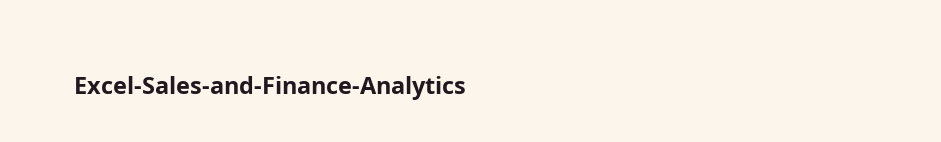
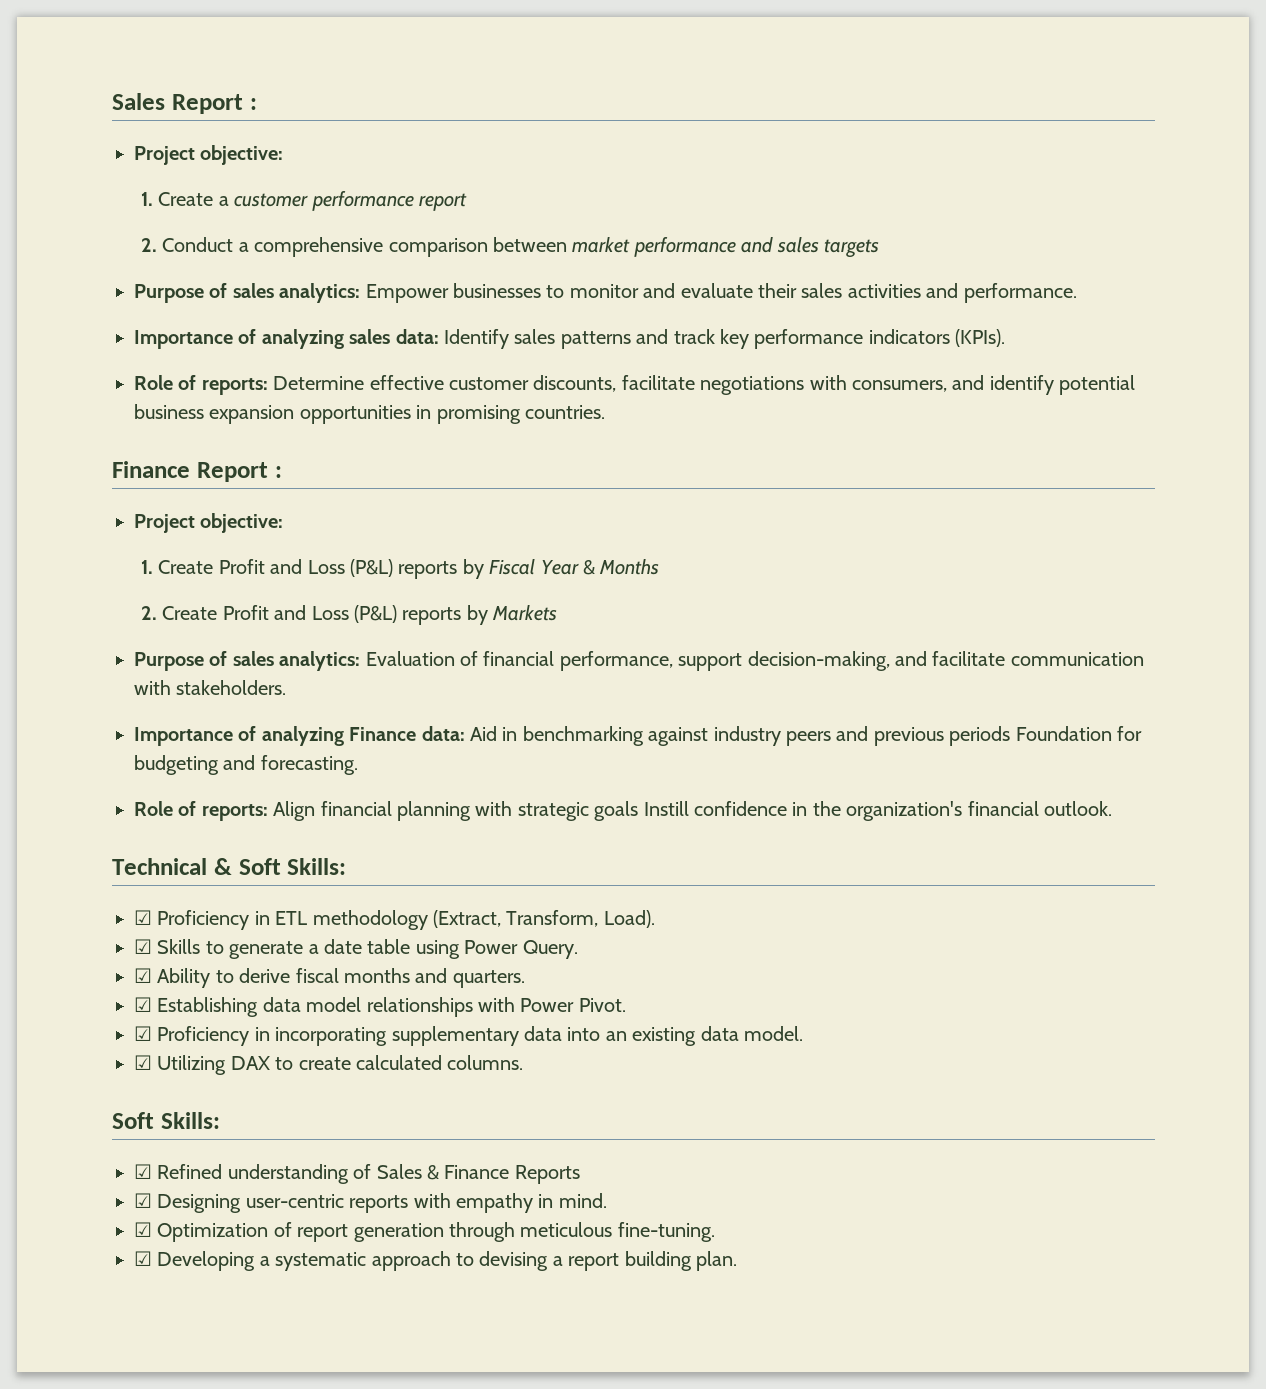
[74,76,466,100] Excel-Sales-and-Finance-Analytics -> [112,93,257,114] [134,145,284,165] [141,191,468,211] [141,237,880,258] [134,283,1077,303] [134,329,1006,349] [134,375,1136,395] [134,404,605,424] [112,461,282,482] [134,513,284,533] [141,559,660,579] [141,605,558,625] [134,651,1144,671] [134,680,287,695] [134,726,1142,746] [134,755,358,775] [134,801,1112,821] [112,858,347,875] [134,910,655,930] [134,939,578,959] [134,968,525,988] [134,997,626,1017] [134,1026,803,1046] [134,1055,524,1075] [112,1112,220,1129] [134,1164,580,1184] [134,1193,607,1213] [134,1222,715,1242] [134,1251,737,1271] Sales Report : // Project objective: // 1. Create a customer performance report // 2. Conduct a comprehensive comparison between market performance and sales targets // Purpose of sales analytics: Empower businesses to monitor and evaluate their sales activities and performance. // Importance of analyzing sales data: Identify sales patterns and track key performance indicators (KPIs). // Role of reports: Determine effective customer discounts, facilitate negotiations with consumers, and identify potential business expansion opportunities in promising countries. // Finance Report : // Project objective: // 1. Create Profit and Loss (P&L) reports by Fiscal Year & Months // 2. Create Profit and Loss (P&L) reports by Markets // Purpose of sales analytics: Evaluation of financial performance, support decision-making, and facilitate communication with stakeholders. // Importance of analyzing Finance data: Aid in benchmarking against industry peers and previous periods Foundation for budgeting and forecasting. // Role of reports: Align financial planning with strategic goals Instill confidence in the organization's financial outlook. // Technical & Soft Skills: // ☑ Proficiency in ETL methodology (Extract, Transform, Load). // ☑ Skills to generate a date table using Power Query. // ☑ Ability to derive fiscal months and quarters. // ☑ Establishing data model relationships with Power Pivot. // ☑ Proficiency in incorporating supplementary data into an existing data model. // ☑ Utilizing DAX to create calculated columns. // Soft Skills: // ☑ Refined understanding of Sales & Finance Reports // ☑ Designing user-centric reports with empathy in mind. // ☑ Optimization of report generation through meticulous fine-tuning. // ☑ Developing a systematic approach to devising a report building plan.

